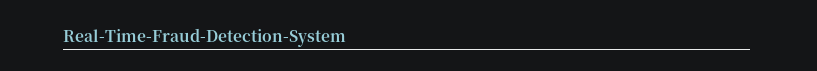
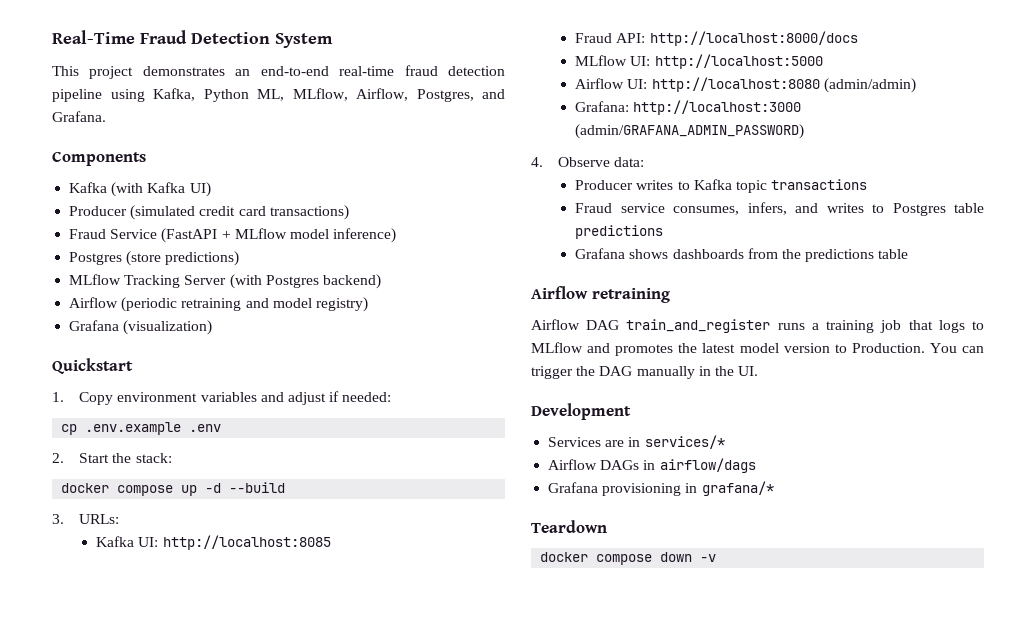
[63,28,346,47] Real-Time-Fraud-Detection-System -> [52,30,333,48] [52,65,505,79] [52,88,505,102] [52,111,106,122] [52,151,146,166] [69,182,211,197] [69,205,349,220] [69,228,397,243] [69,251,240,266] [69,274,381,289] [69,297,368,312] [69,320,213,335] [52,358,133,374] [52,391,392,405] [61,422,222,435] [52,453,172,463] [61,482,286,496] [52,514,120,524] [96,535,331,550] [575,31,858,46] [575,54,823,69] [575,77,916,93] [575,100,802,115] [575,124,805,139] [531,157,645,167] [575,179,868,193] [575,202,984,216] [575,225,664,239] [575,248,909,262] [531,286,670,303] [531,319,984,333] [531,342,984,356] [531,366,759,379] [531,403,631,420] [548,435,725,449] [548,458,756,473] [548,481,774,496] [531,520,607,533] [540,552,717,565] Real-Time Fraud Detection System // This project demonstrates an end-to-end real-time fraud detection pipeline using Kafka, Python ML, MLflow, Airflow, Postgres, and Grafana. // Components // Kafka (with Kafka UI) // Producer (simulated credit card transactions) // Fraud Service (FastAPI + MLflow model inference) // Postgres (store predictions) // MLflow Tracking Server (with Postgres backend) // Airflow (periodic retraining and model registry) // Grafana (visualization) // Quickstart // 1. Copy environment variables and adjust if needed: // cp .env.example .env // 2. Start the stack: // docker compose up -d --build // 3. URLs: // Kafka UI: http://localhost:8085 // Fraud API: http://localhost:8000/docs // MLflow UI: http://localhost:5000 // Airflow UI: http://localhost:8080 (admin/admin) // Grafana: http://localhost:3000 (admin/GRAFANA_ADMIN_PASSWORD) // 4. Observe data: // Producer writes to Kafka topic transactions // Fraud service consumes, infers, and writes to Postgres table predictions // Grafana shows dashboards from the predictions table // Airflow retraining // Airflow DAG train_and_register runs a training job that logs to MLflow and promotes the latest model version to Production. You can trigger the DAG manually in the UI. // Development // Services are in services/* // Airflow DAGs in airflow/dags // Grafana provisioning in grafana/* // Teardown // docker compose down -v

